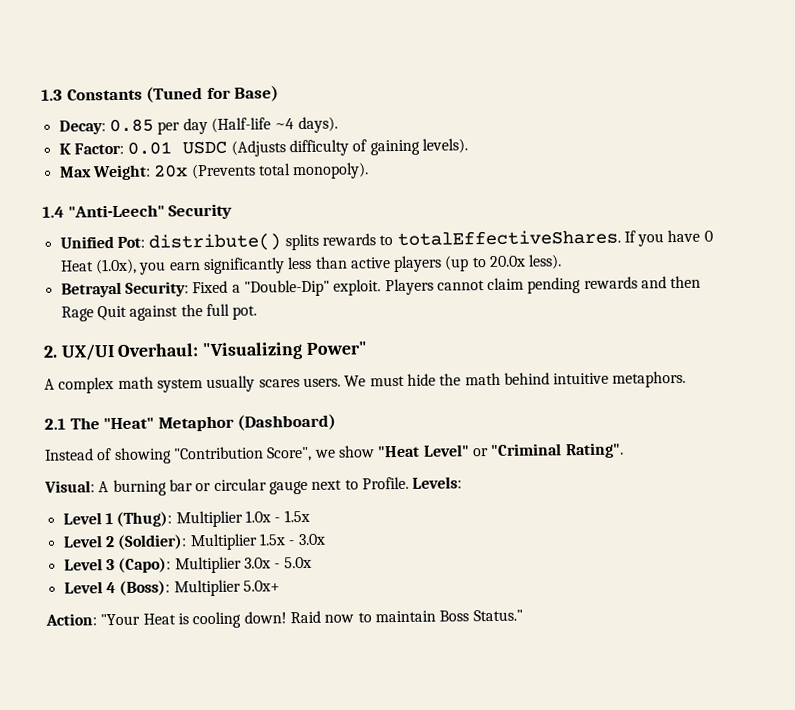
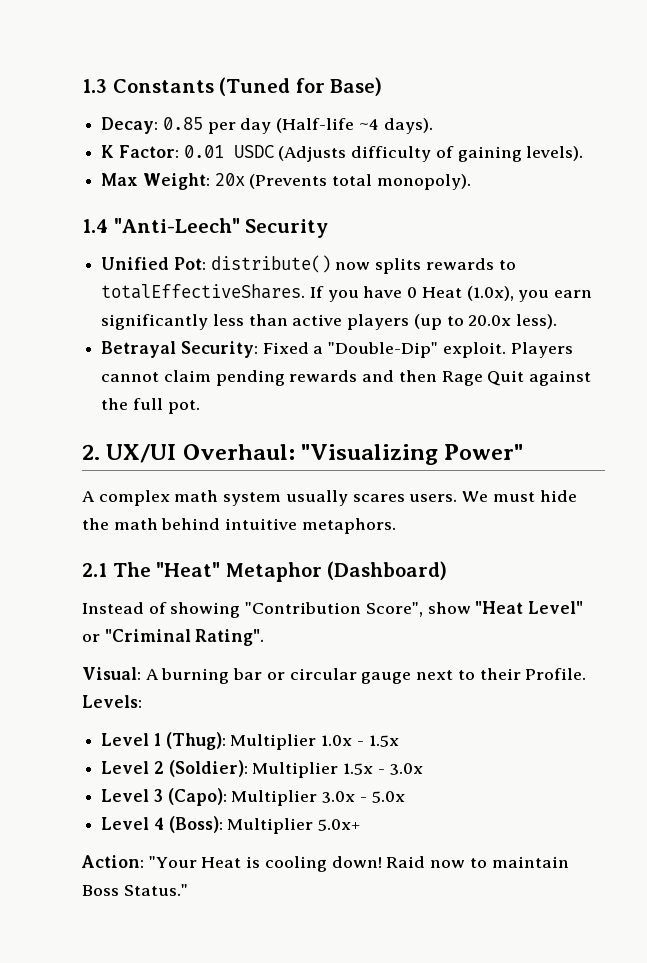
(282, 242) none -> [335,262,371,270] now
[314,449,336,458] we -> (423, 609) none
(359, 484) none -> [479,668,521,680] their

